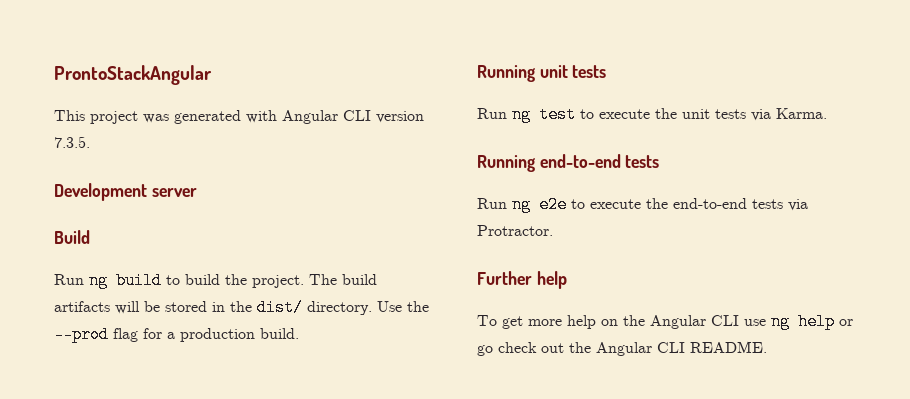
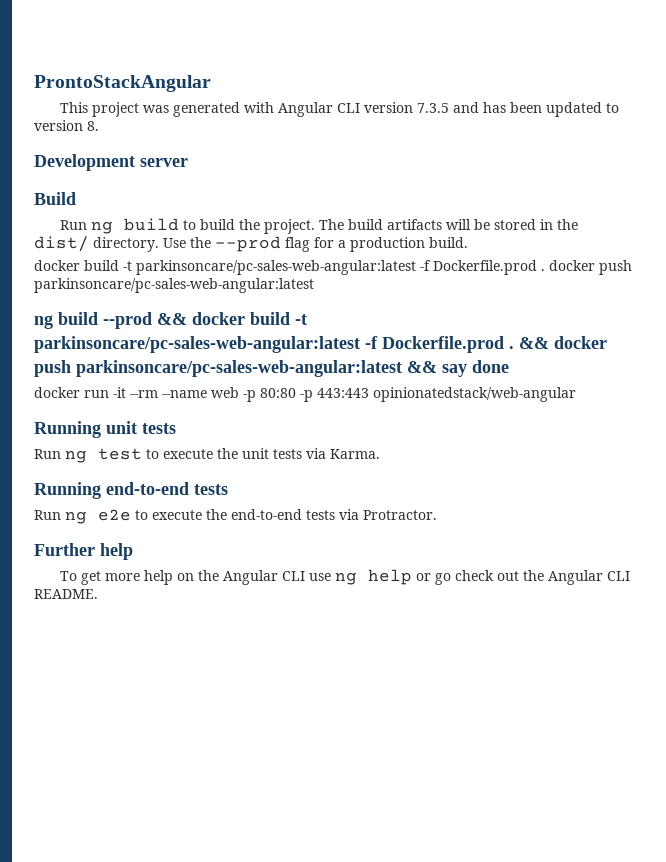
[54,136,90,148] 7.3.5. -> [417,102,620,117] [34,120,99,131] 7.3.5 and has been updated to version 8.
(299, 333) none -> [34,260,632,275] [34,278,314,293] [34,312,307,329] [34,336,607,353] [34,360,509,377] [34,387,576,402] // docker build -t parkinsoncare/pc-sales-web-angular:latest -f Dockerfile.prod . docker push parkinsoncare/pc-sales-web-angular:latest // ng build --prod && docker build -t parkinsoncare/pc-sales-web-angular:latest -f Dockerfile.prod . && docker push parkinsoncare/pc-sales-web-angular:latest && say done // docker run -it --rm --name web -p 80:80 -p 443:443 opinionatedstack/web-angular

